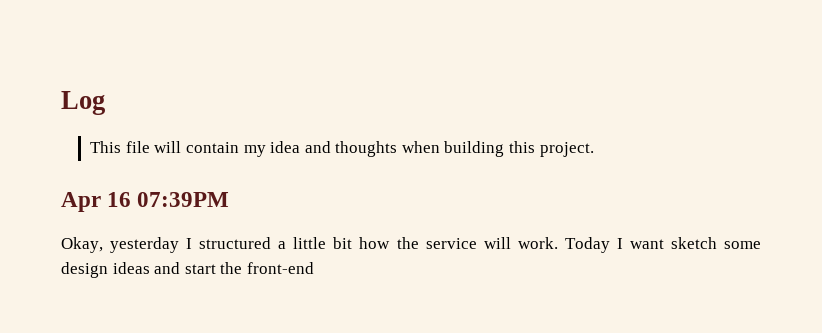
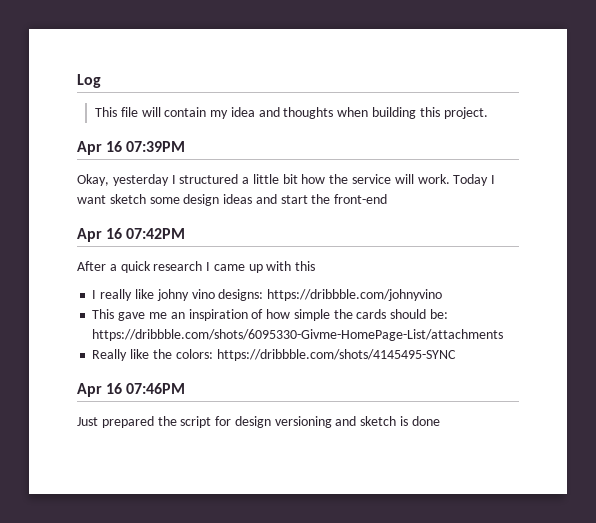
(314, 268) none -> [77,228,186,242] [77,261,316,273] [92,289,443,301] [92,309,448,321] [92,329,504,341] [92,349,456,361] [77,383,186,397] [77,416,440,428] // Apr 16 07:42PM // After a quick research I came up with this // I really like johny vino designs: https://dribbble.com/johnyvino // This gave me an inspiration of how simple the cards should be: https://dribbble.com/shots/6095330-Givme-HomePage-List/attachments // Really like the colors: https://dribbble.com/shots/4145495-SYNC // Apr 16 07:46PM // Just prepared the script for design versioning and sketch is done

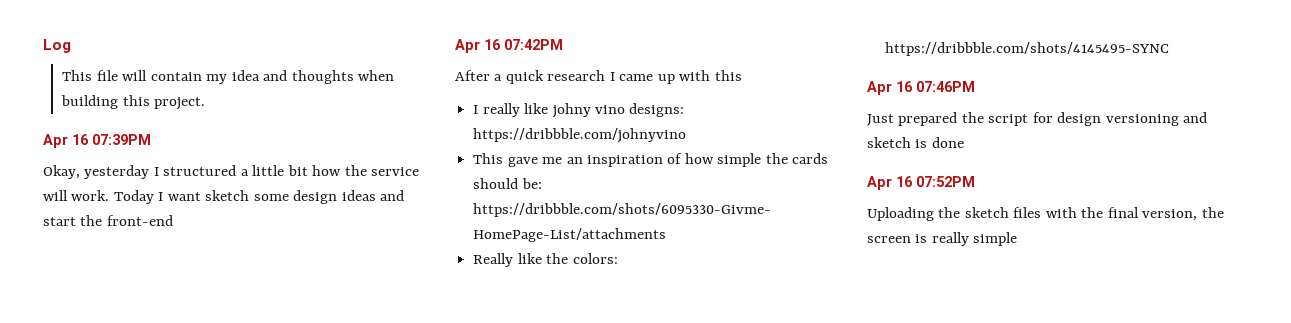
(440, 421) none -> [867,176,975,190] [867,207,1224,221] [867,232,1018,246] // Apr 16 07:52PM // Uploading the sketch files with the final version, the screen is really simple

